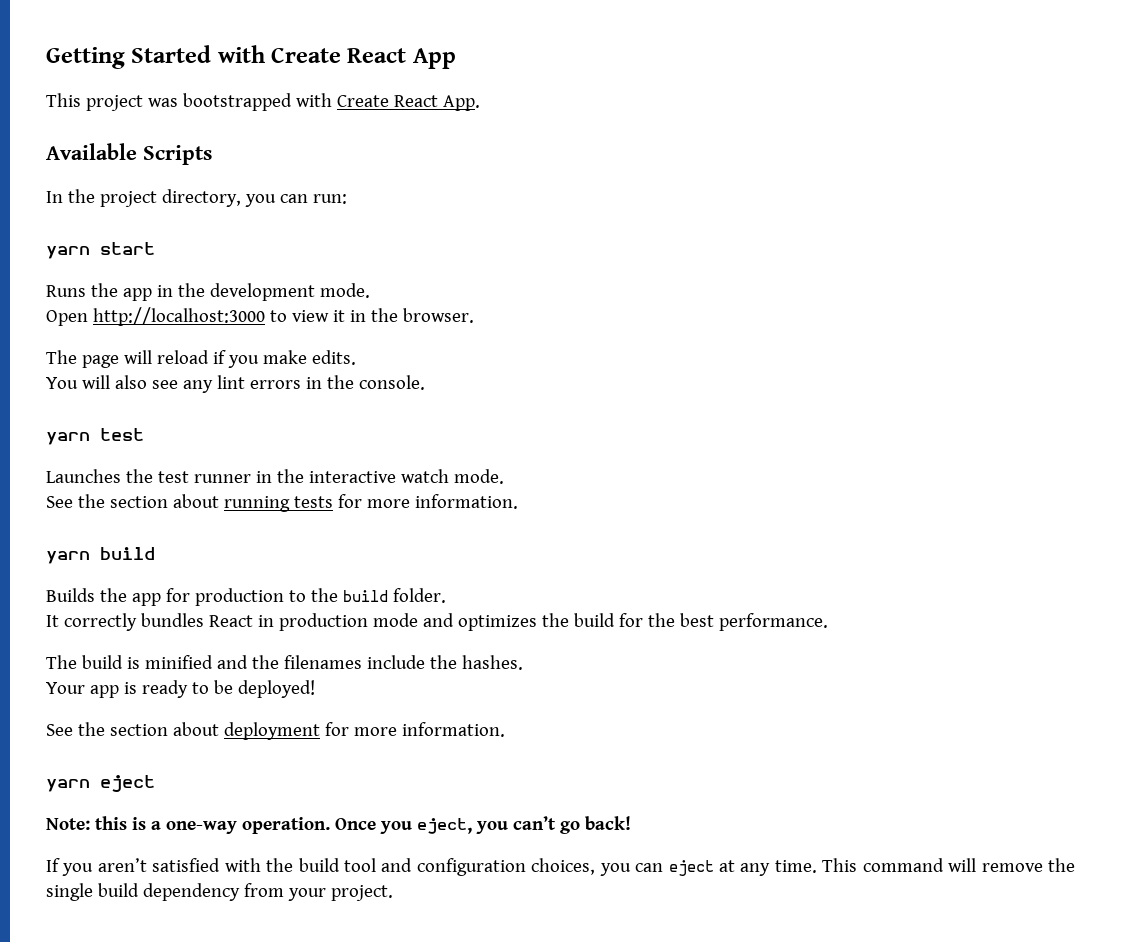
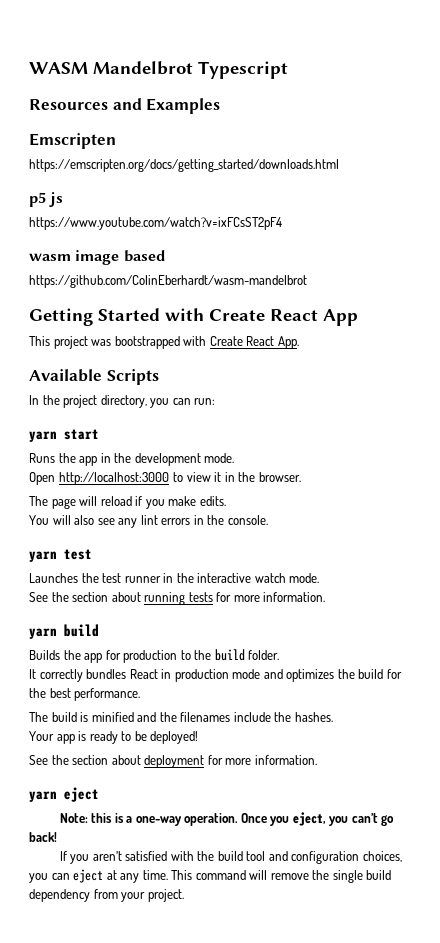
(46, 58) none -> [29,61,288,79] [29,98,221,114] [29,133,116,149] [29,159,339,172] [29,192,64,207] [29,217,282,230] [29,250,165,265] [29,275,307,288] WASM Mandelbrot Typescript // Resources and Examples // Emscripten // https://emscripten.org/docs/getting_started/downloads.html // p5 js // https://www.youtube.com/watch?v=ixFCsST2pF4 // wasm image based // https://github.com/ColinEberhardt/wasm-mandelbrot //

